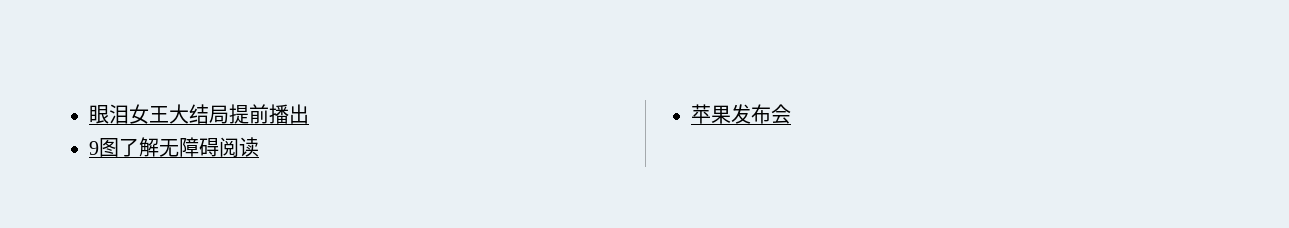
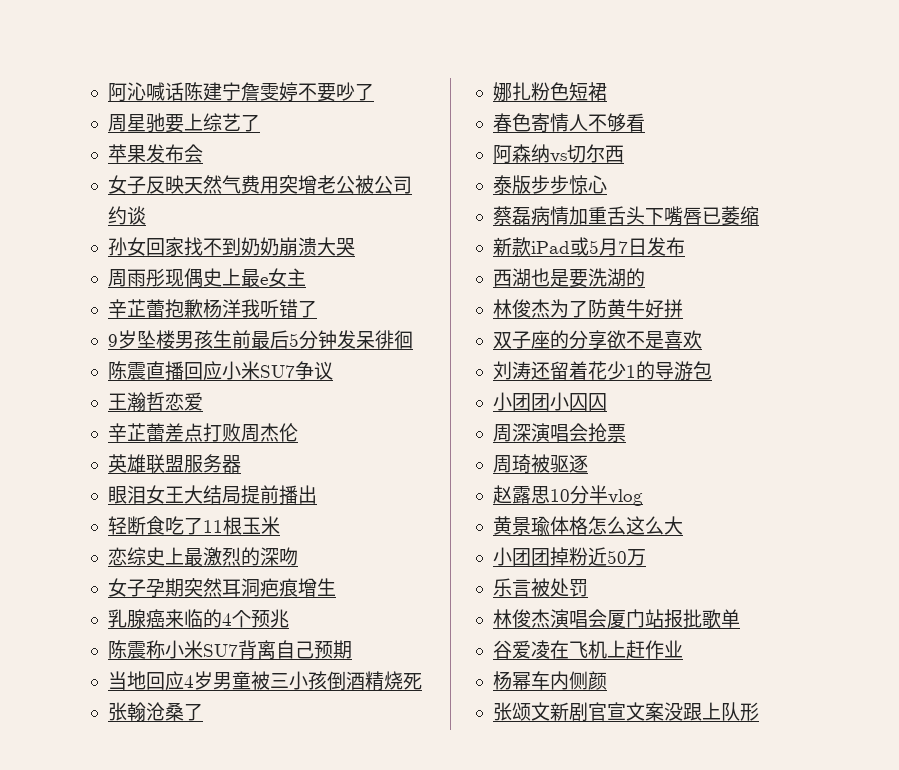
(89, 114) none -> [107,82,374,102] [107,113,260,133] [107,144,203,163] [107,175,412,194] [107,206,146,225] [107,237,355,257] [107,268,306,288] [107,299,317,318] [107,330,413,349] [107,361,333,381] [107,392,203,411] [107,423,298,442] [107,454,241,473] 阿沁喊话陈建宁詹雯婷不要吵了 // 周星驰要上综艺了 // 苹果发布会 // 女子反映天然气费用突增老公被公司约谈 // 孙女回家找不到奶奶崩溃大哭 // 周雨彤现偶史上最e女主 // 辛芷蕾抱歉杨洋我听错了 // 9岁坠楼男孩生前最后5分钟发呆徘徊 // 陈震直播回应小米SU7争议 // 王瀚哲恋爱 // 辛芷蕾差点打败周杰伦 // 英雄联盟服务器 //
[89,137,259,157] [691,104,791,124] 9图了解无障碍阅读 // 苹果发布会 -> [107,516,280,535] [107,547,298,566] [107,578,336,597] [107,609,289,628] [107,640,352,659] [107,671,422,690] [107,702,203,721] [492,82,607,102] [492,113,645,133] [492,144,624,164] [492,175,607,194] [492,206,759,226] [492,237,685,256] [492,268,645,288] [492,299,683,318] [492,330,702,350] [492,361,712,381] [492,392,607,411] [492,423,626,442] [492,454,588,473] [492,485,643,506] [492,516,683,535] [492,547,646,566] [492,578,588,597] [492,609,740,629] [492,640,683,659] [492,671,607,690] [492,702,759,721] 轻断食吃了11根玉米 // 恋综史上最激烈的深吻 // 女子孕期突然耳洞疤痕增生 // 乳腺癌来临的4个预兆 // 陈震称小米SU7背离自己预期 // 当地回应4岁男童被三小孩倒酒精烧死 // 张翰沧桑了 // 娜扎粉色短裙 // 春色寄情人不够看 // 阿森纳vs切尔西 // 泰版步步惊心 // 蔡磊病情加重舌头下嘴唇已萎缩 // 新款iPad或5月7日发布 // 西湖也是要洗湖的 // 林俊杰为了防黄牛好拼 // 双子座的分享欲不是喜欢 // 刘涛还留着花少1的导游包 // 小团团小囚囚 // 周深演唱会抢票 // 周琦被驱逐 // 赵露思10分半vlog // 黄景瑜体格怎么这么大 // 小团团掉粉近50万 // 乐言被处罚 // 林俊杰演唱会厦门站报批歌单 // 谷爱凌在飞机上赶作业 // 杨幂车内侧颜 // 张颂文新剧官宣文案没跟上队形

